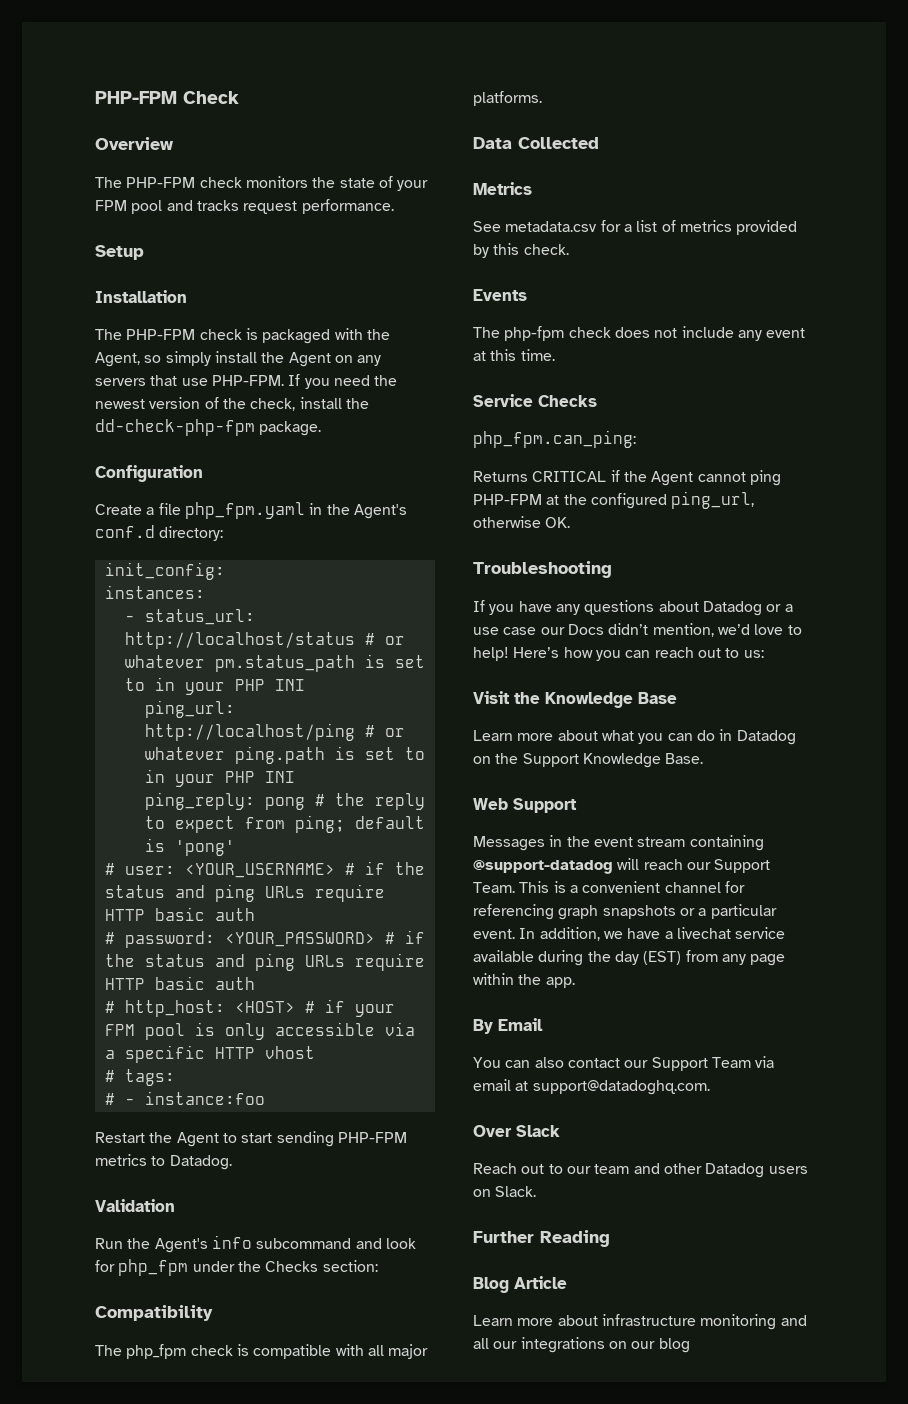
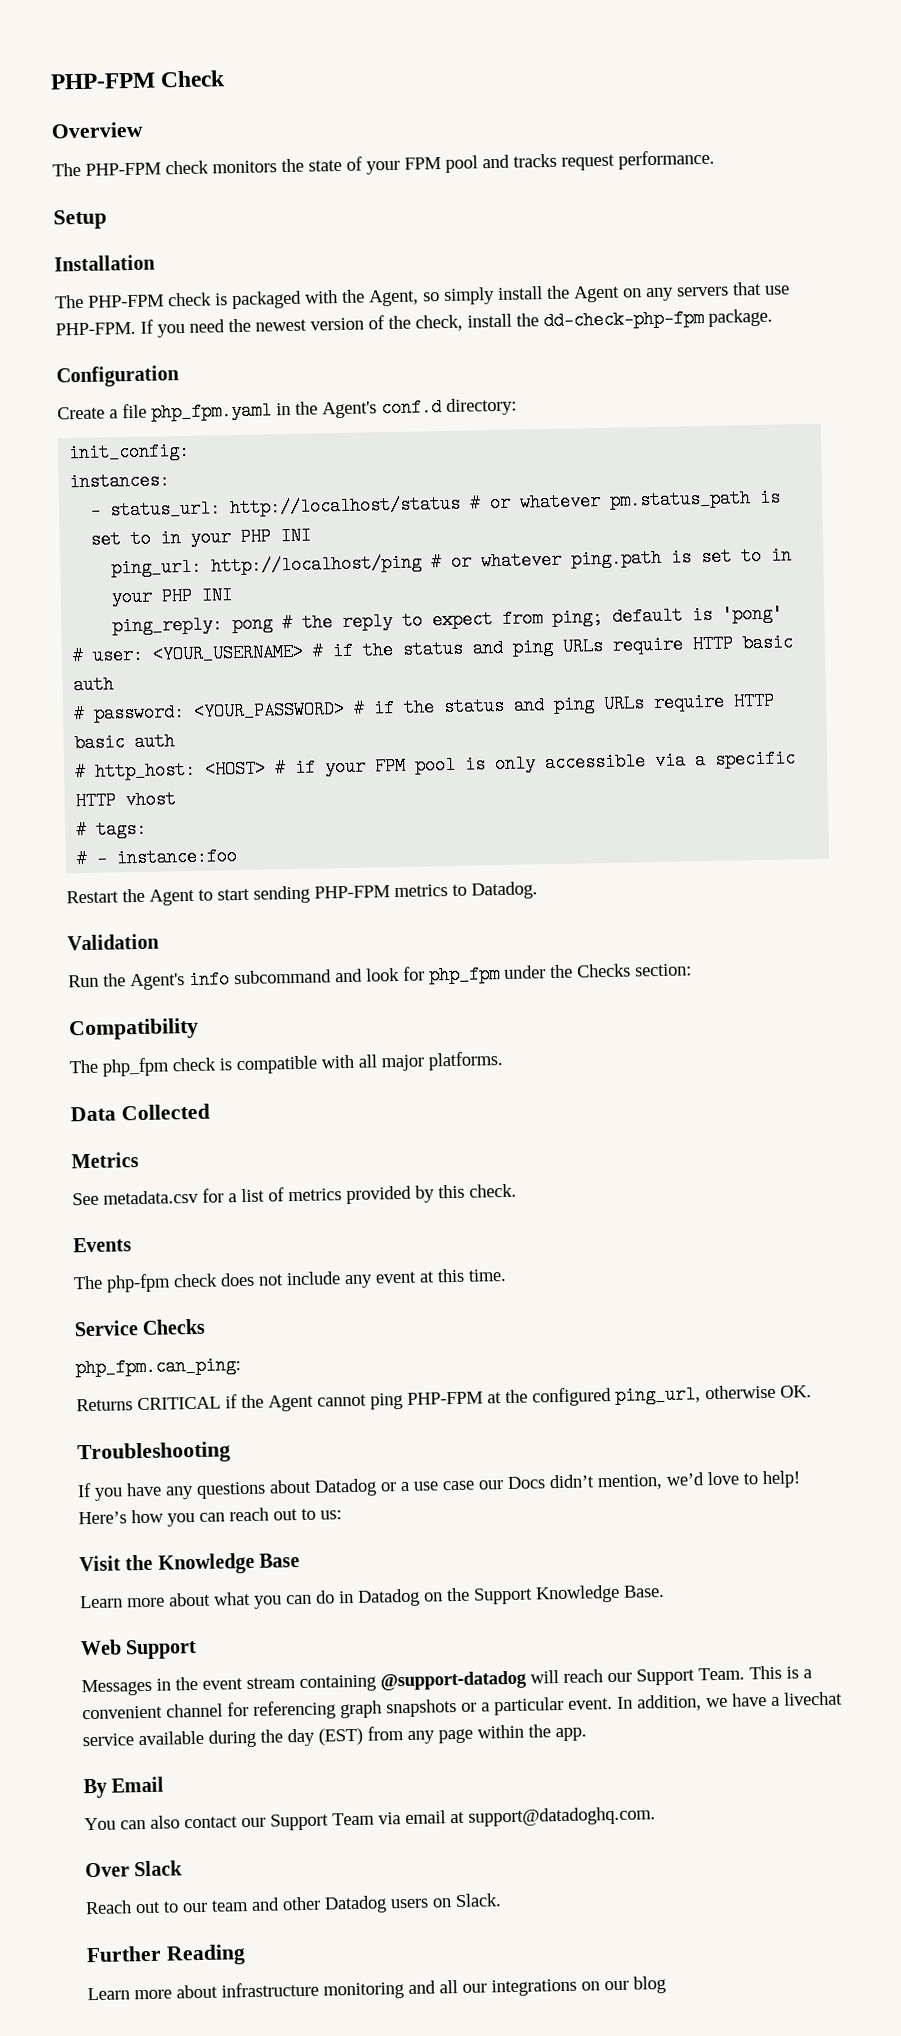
[473,1276,567,1293] // Blog Article -> (246, 1955) none

